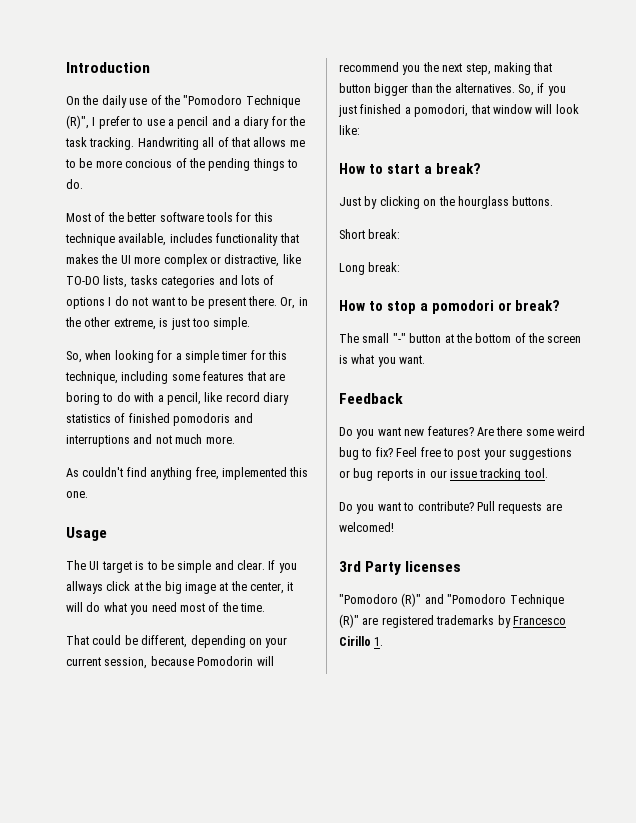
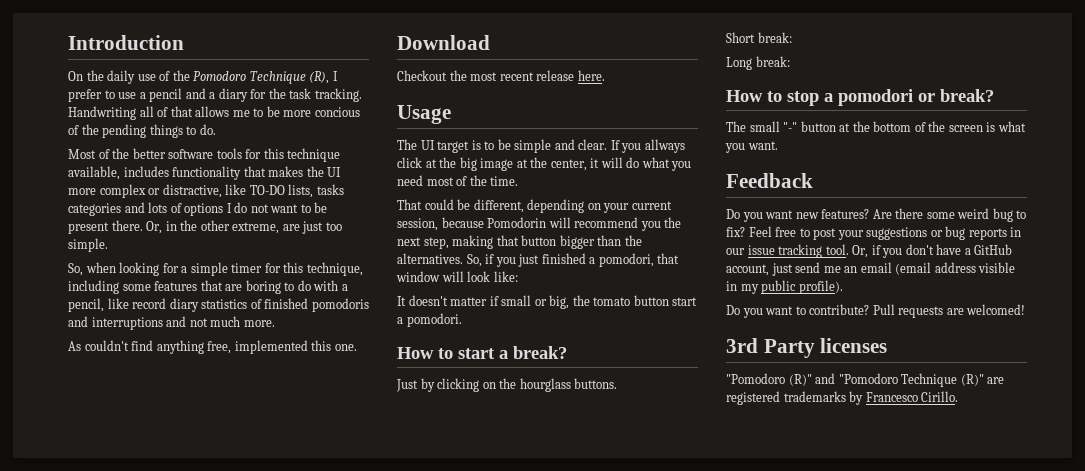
[183,95,300,108] [66,115,89,129] "Pomodoro Technique (R)", -> [193,71,330,84] Pomodoro Technique (R),
[159,318,169,327] is -> [282,224,300,231] are
(88, 494) none -> [397,35,490,50] [397,70,605,81] // Download // Checkout the most recent release here.
(360, 130) none -> [397,295,698,309] [397,313,462,327] // It doesn't matter if small or big, the tomato button start a pomodori.
(548, 473) none -> [852,244,1013,258] [726,262,1016,276] [726,280,843,294] Or, if you don't have a GitHub account, just send me an email (email address visible in my public profile).
[339,636,384,646] Cirillo 1. -> [921,391,959,402] Cirillo.

